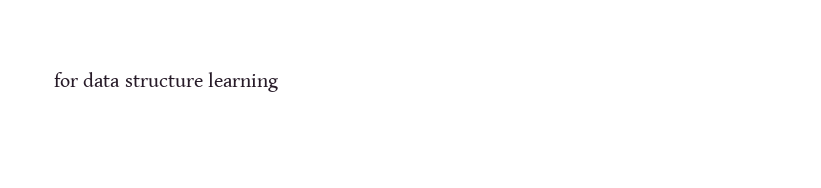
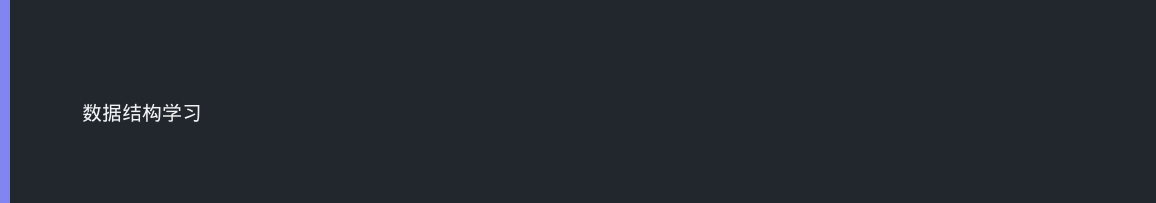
[54,72,278,92] for data structure learning -> [82,103,202,122] 数据结构学习

